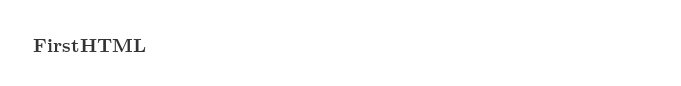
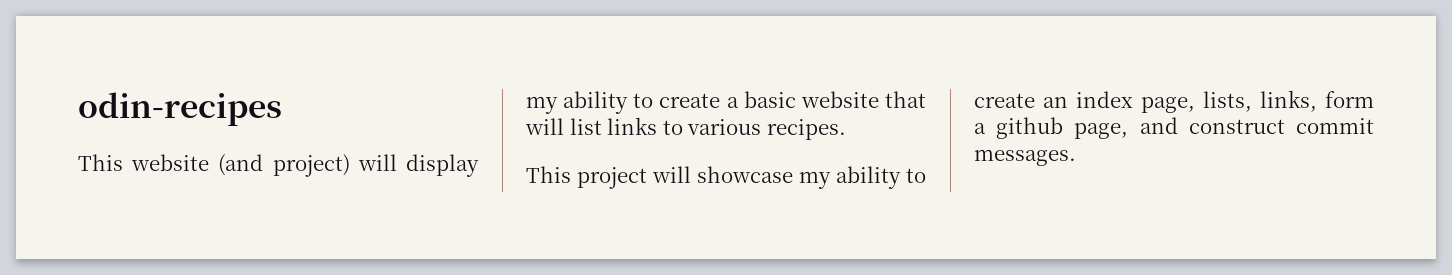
[33,38,146,52] FirstHTML -> [78,92,282,126] [78,154,479,177] [526,91,926,114] [525,117,846,140] [526,166,926,189] [974,90,1374,113] [974,117,1374,139] [974,149,1076,166] odin-recipes // This website (and project) will display my ability to create a basic website that will list links to various recipes. // This project will showcase my ability to create an index page, lists, links, form a github page, and construct commit messages.

